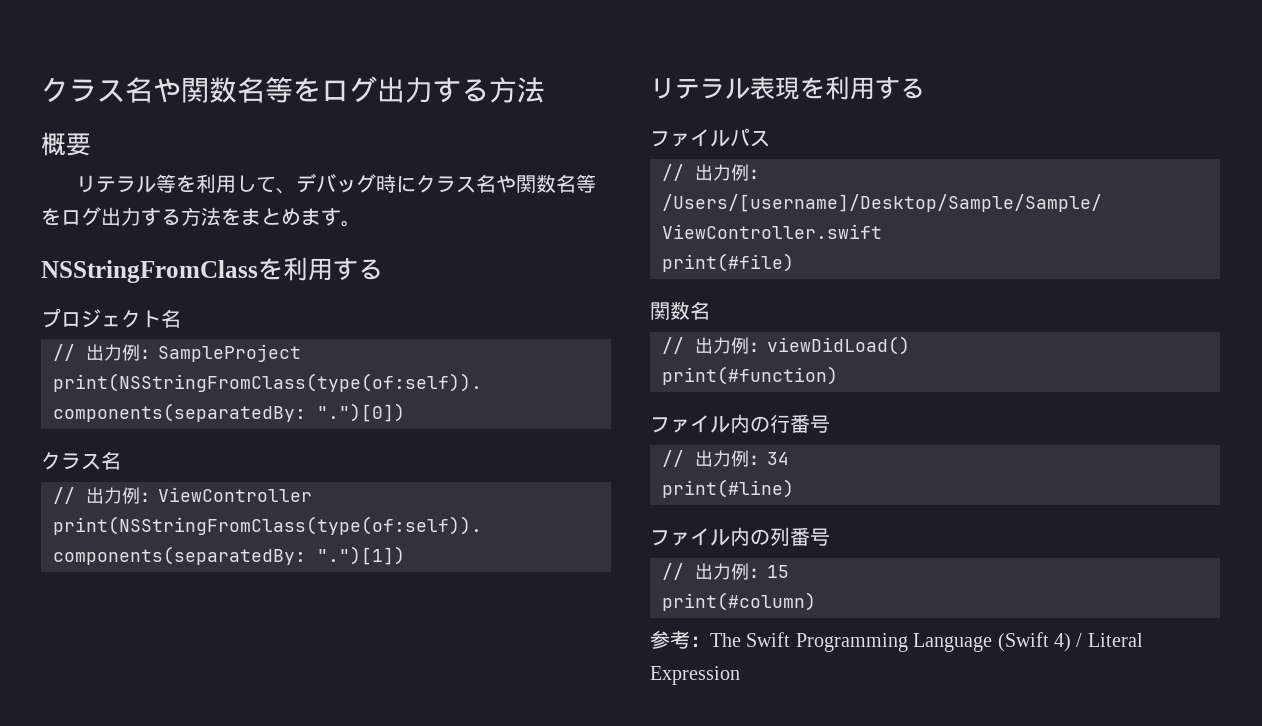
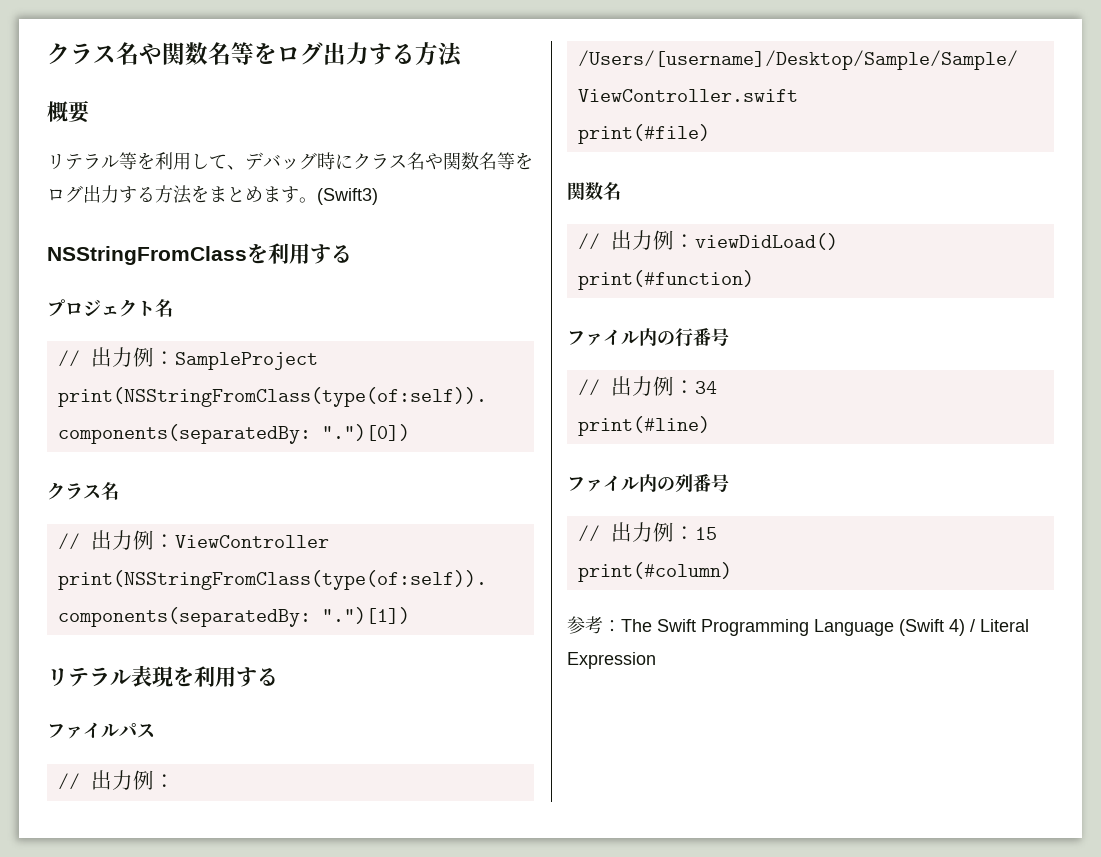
(361, 223) none -> [317,188,378,205] (Swift3)

